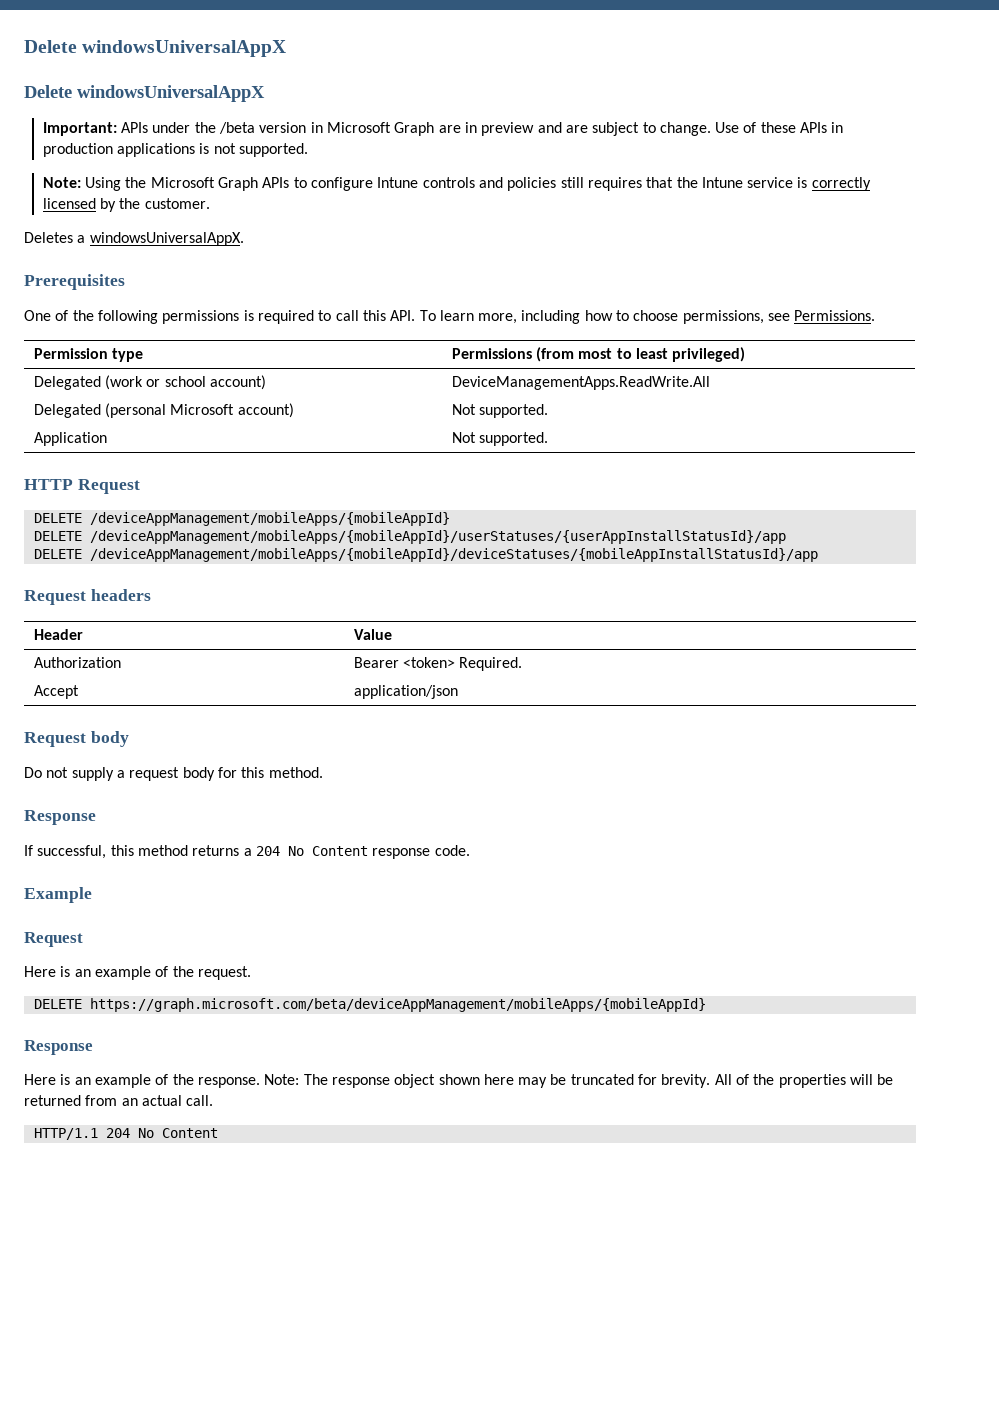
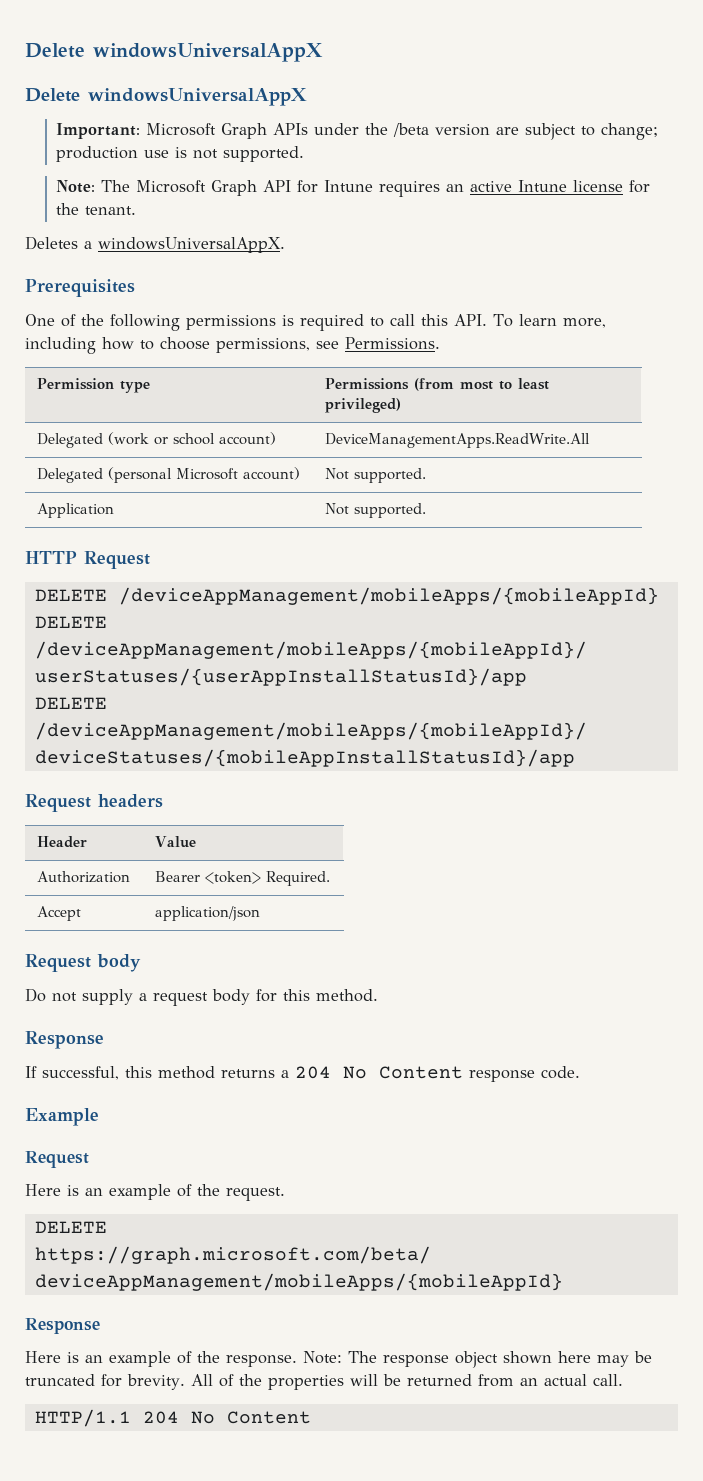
(117, 129) none -> [146,123,268,139] Microsoft Graph
[310,122,844,136] [42,143,308,157] [42,177,871,191] [42,198,210,212] in Microsoft Graph are in preview and are subject to change. Use of these APIs in production applications is not supported. // Note: Using the Microsoft Graph APIs to configure Intune controls and policies still requires that the Intune service is correctly licensed by the customer. -> [496,123,659,140] [56,146,305,162] [56,180,651,197] [56,203,137,215] are subject to change; production use is not supported. // Note: The Microsoft Graph API for Intune requires an active Intune license for the tenant.

